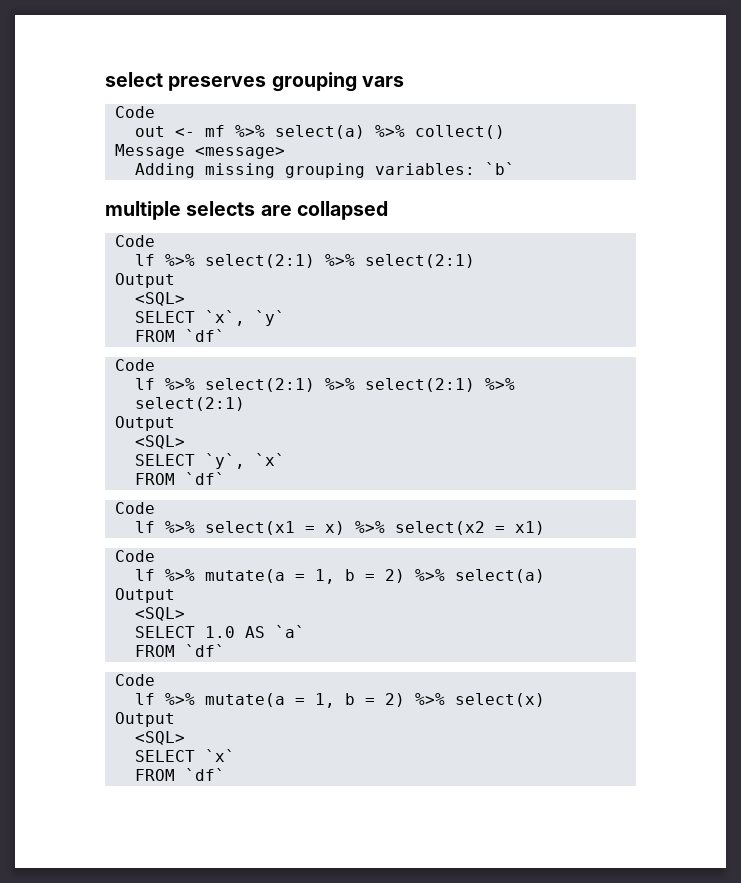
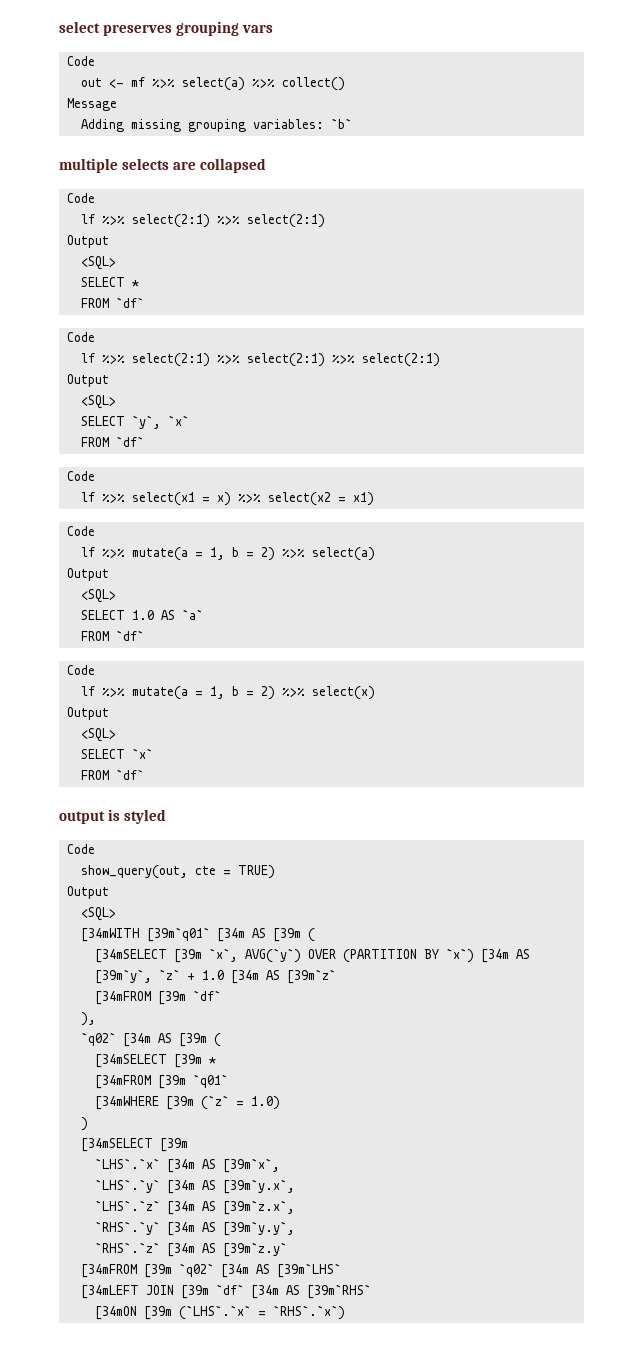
[194,147,285,159] <message> -> (117, 104) none
[204,310,285,326] `x`, `y` -> [131,280,139,287] *
(225, 774) none -> [59,809,167,824] [66,844,95,854] [80,865,275,879] [66,886,109,899] [80,907,116,921] [80,927,315,942] [94,948,530,963] [94,969,336,984] [94,990,221,1005] [80,1012,96,1026] [80,1032,221,1047] [94,1054,216,1068] [94,1074,228,1089] [94,1095,280,1110] [80,1117,88,1131] [80,1138,188,1152] [94,1158,280,1173] [94,1179,295,1194] [94,1200,295,1215] [94,1221,295,1236] [94,1242,287,1257] [80,1263,341,1278] [80,1284,371,1299] [94,1305,345,1320] // output is styled // Code // show_query(out, cte = TRUE) // Output // <SQL> // [34mWITH [39m`q01` [34m AS [39m ( // [34mSELECT [39m `x`, AVG(`y`) OVER (PARTITION BY `x`) [34m AS [39m`y`, `z` + 1.0 [34m AS [39m`z` // [34mFROM [39m `df` // ), // `q02` [34m AS [39m ( // [34mSELECT [39m * // [34mFROM [39m `q01` // [34mWHERE [39m (`z` = 1.0) // ) // [34mSELECT [39m // `LHS`.`x` [34m AS [39m`x`, // `LHS`.`y` [34m AS [39m`y.x`, // `LHS`.`z` [34m AS [39m`z.x`, // `RHS`.`y` [34m AS [39m`y.y`, // `RHS`.`z` [34m AS [39m`z.y` // [34mFROM [39m `q02` [34m AS [39m`LHS` // [34mLEFT JOIN [39m `df` [34m AS [39m`RHS` // [34mON [39m (`LHS`.`x` = `RHS`.`x`)

